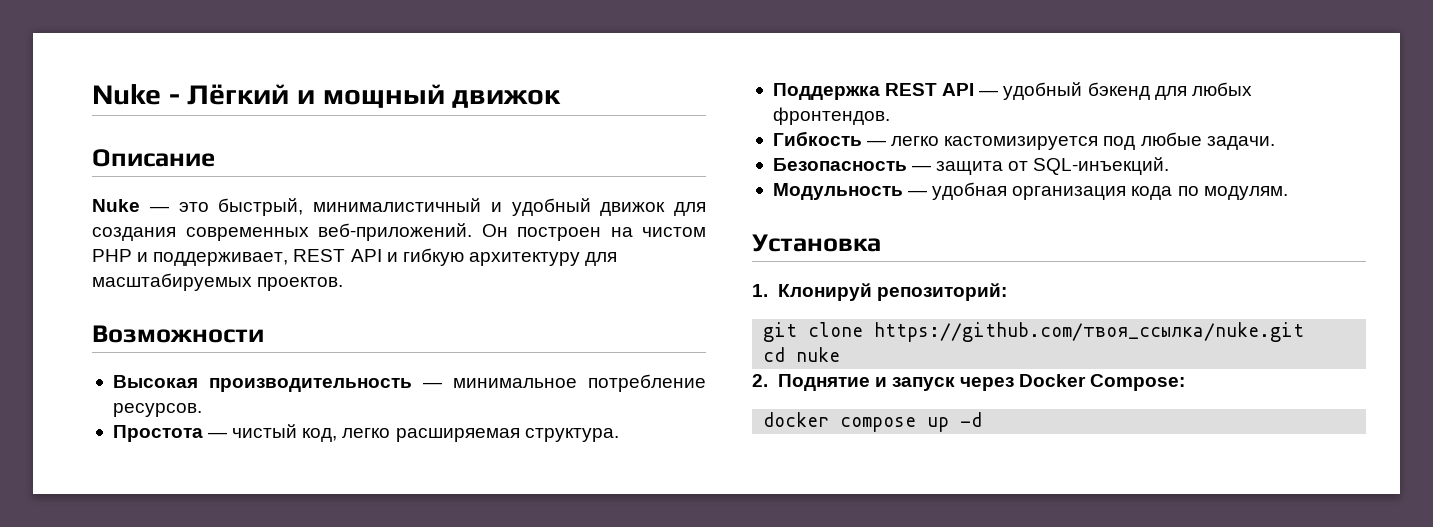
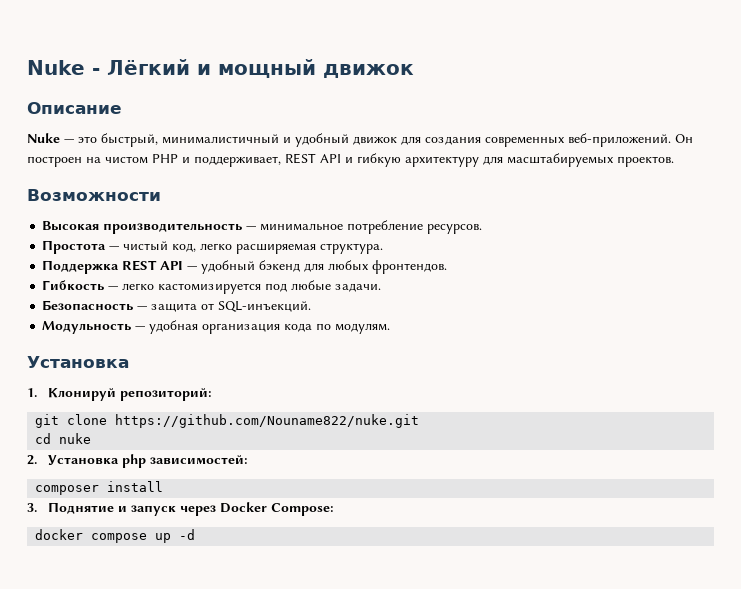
[874,322,1305,342] https://github.com/твоя_ссылка/nuke.git -> [115,414,420,428] https://github.com/Nouname822/nuke.git
(768, 380) none -> [48,454,249,468] [35,481,164,495] [27,503,37,512] Установка php зависимостей: // composer install // 3.

